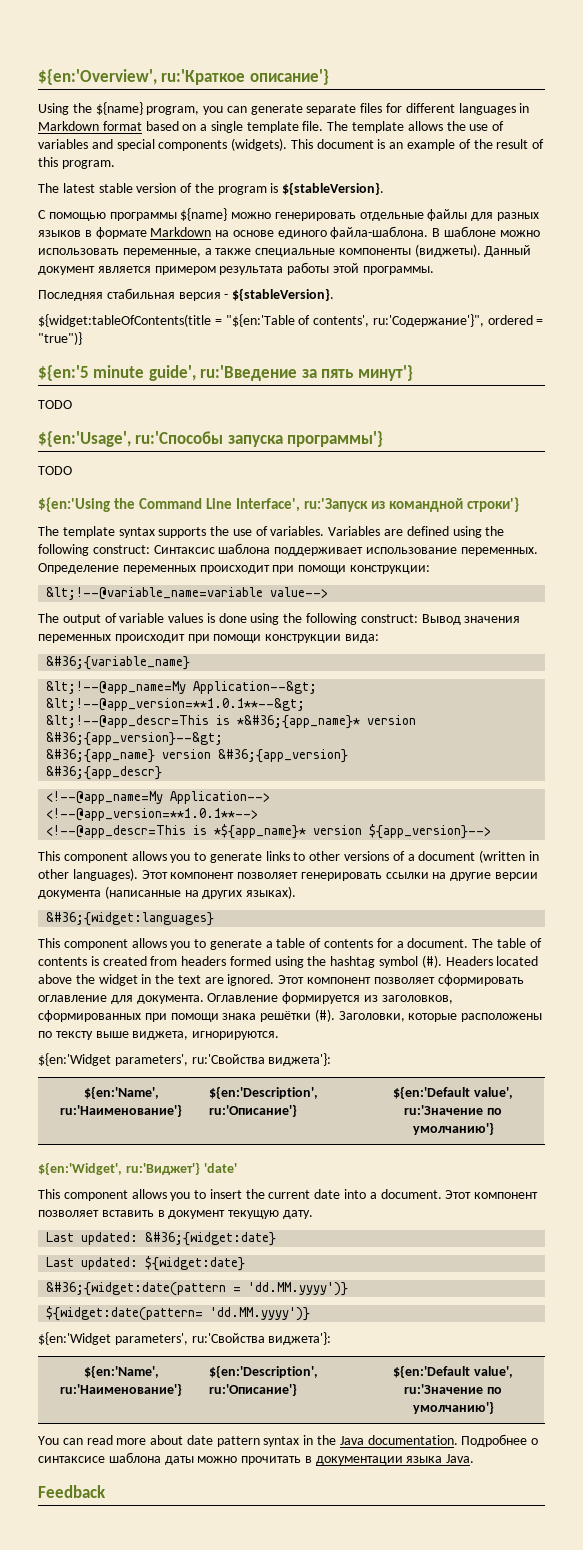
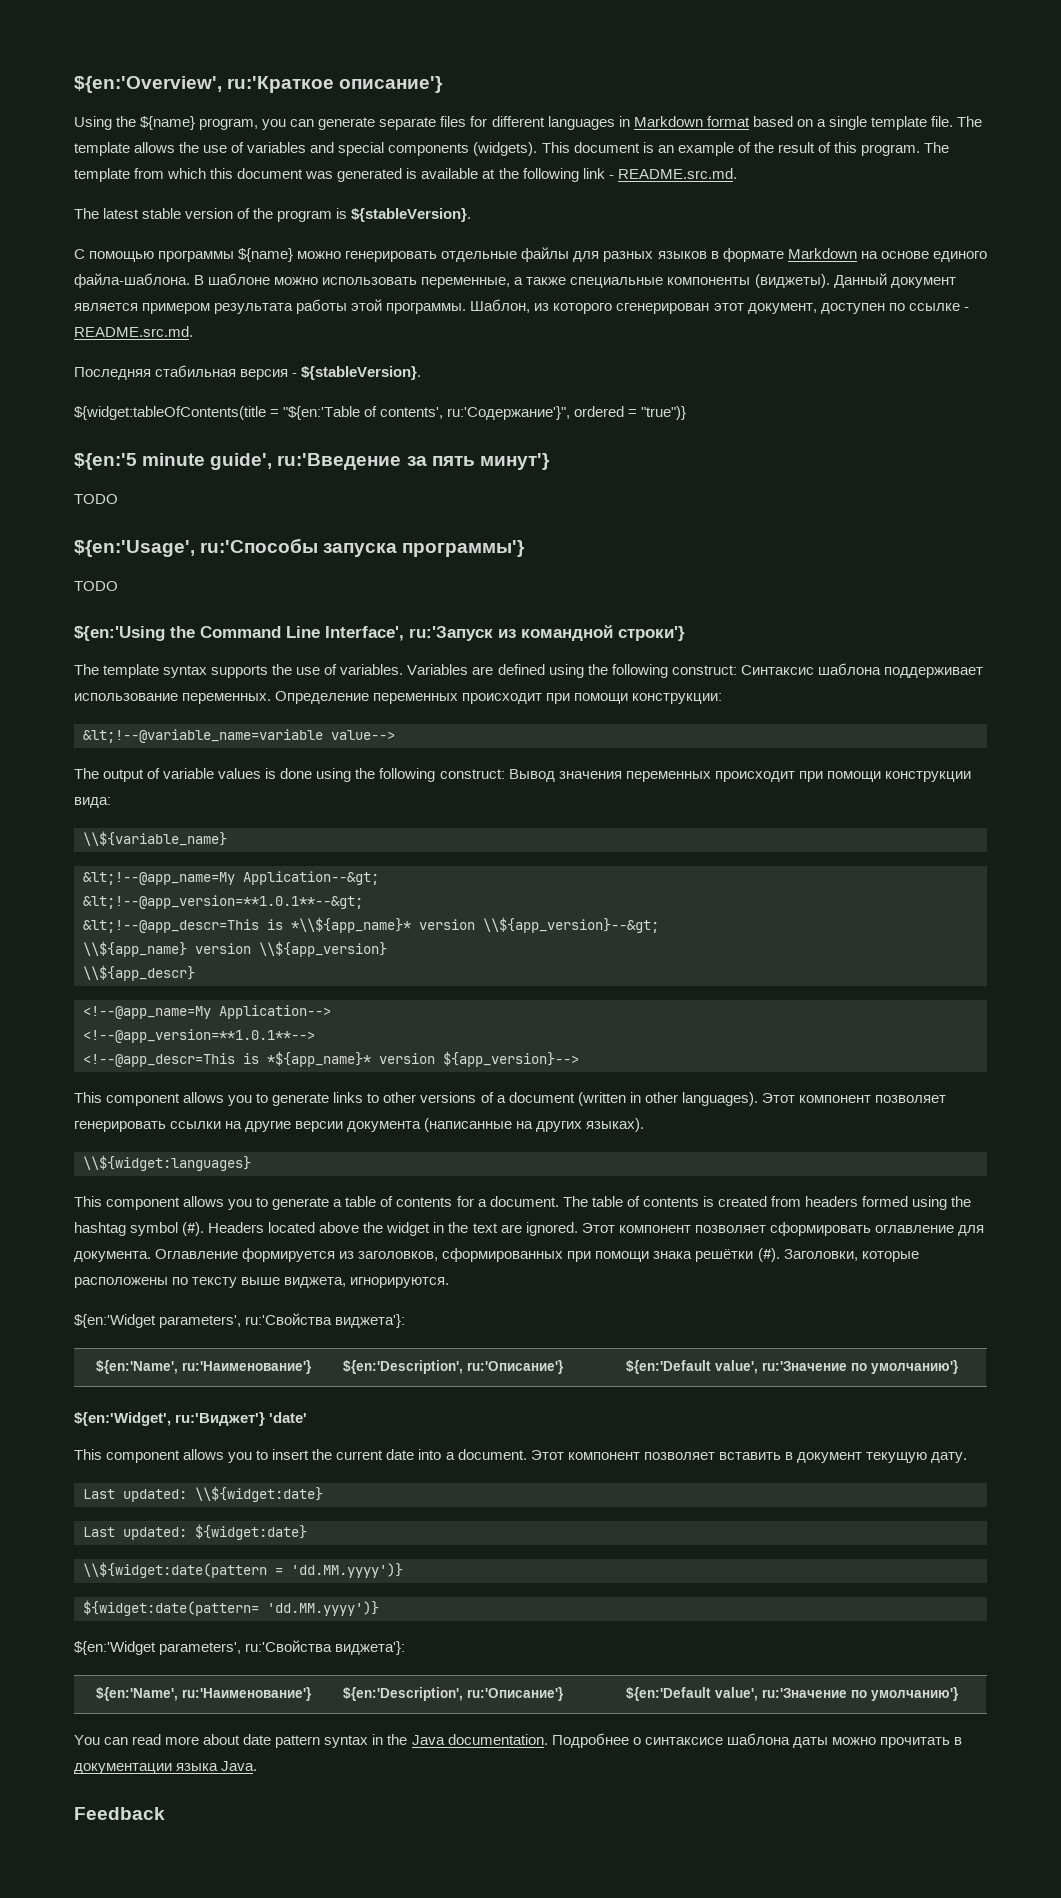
(115, 164) none -> [924,142,950,153] [74,168,737,182] The template from which this document was generated is available at the following link - README.src.md.
(434, 270) none -> [470,299,969,314] [74,326,193,337] Шаблон, из которого сгенерирован этот документ, доступен по ссылке - README.src.md.
[46,656,191,670] &#36;{variable_name} -> [83,831,227,846] \\${variable_name}
[237,715,417,729] [46,732,224,746] [46,749,349,763] [46,766,163,780] *&#36;{app_name}* version &#36;{app_version}--&gt; // &#36;{app_name} version &#36;{app_version} // &#36;{app_descr} -> [291,917,659,933] [83,941,387,957] [83,965,195,981] *\\${app_name}* version \\${app_version}--&gt; // \\${app_name} version \\${app_version} // \\${app_descr}
[46,912,215,926] &#36;{widget:languages} -> [83,1155,251,1171] \\${widget:languages}
[145,1232,277,1246] &#36;{widget:date} -> [195,1486,323,1502] \\${widget:date}
[46,1282,227,1296] &#36;{widget:date(pattern -> [83,1562,267,1578] \\${widget:date(pattern

